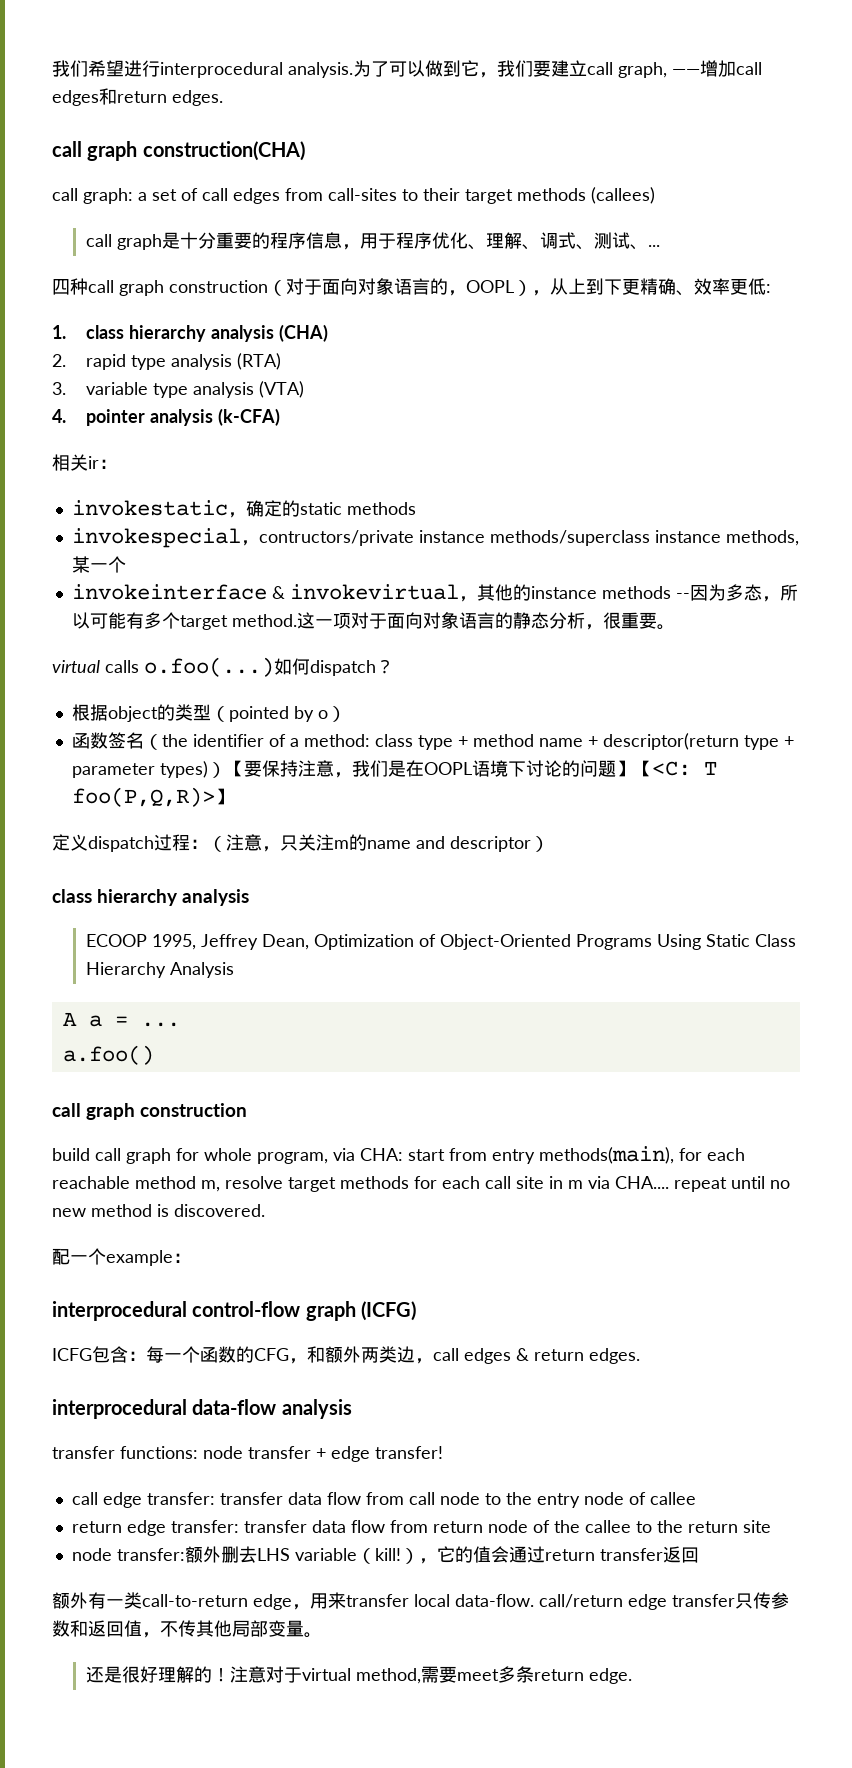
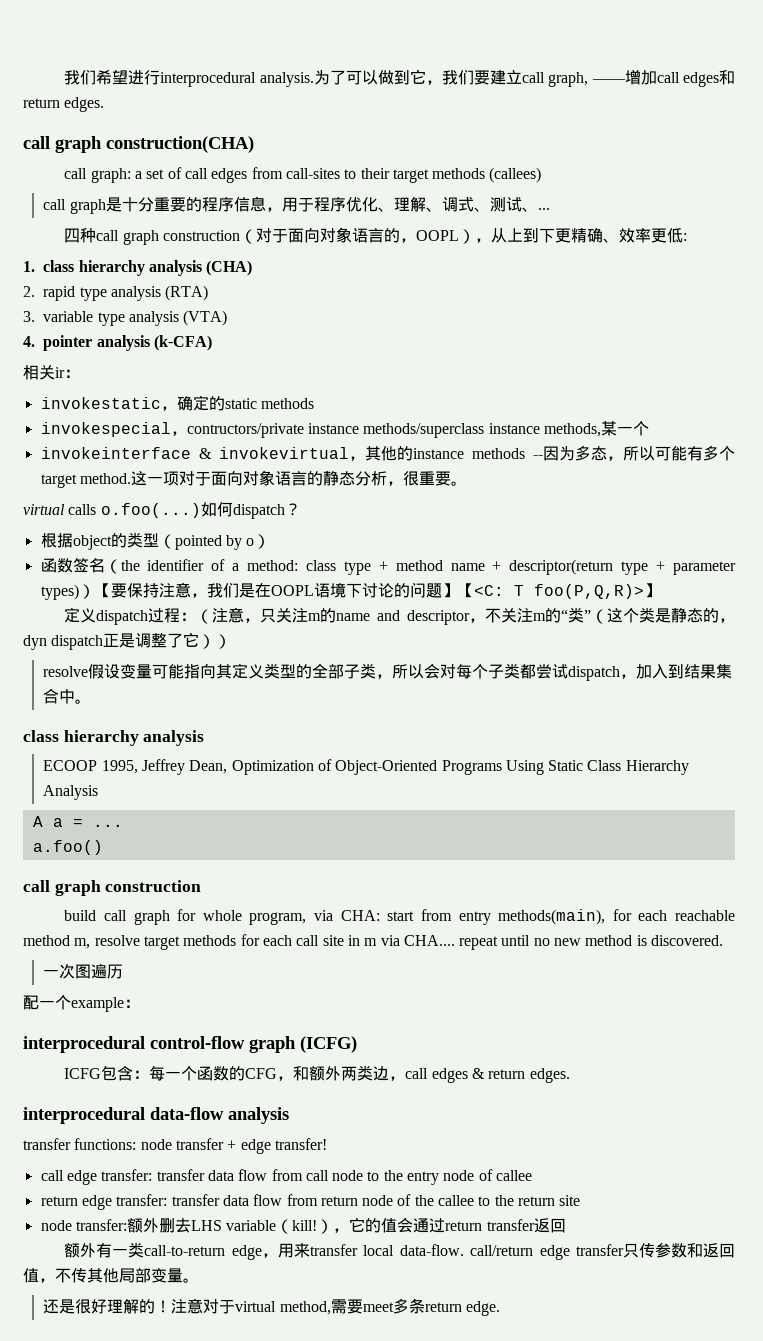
[531,836,549,852] ） -> [469,607,735,624] [23,632,232,650] [43,663,733,681] [43,688,92,704] ，不关注m的“类”（这个类是静态的，dyn dispatch正是调整了它）） // resolve假设变量可能指向其定义类型的全部子类，所以会对每个子类都尝试dispatch，加入到结果集合中。
(265, 1210) none -> [43,963,124,979] // 一次图遍历

